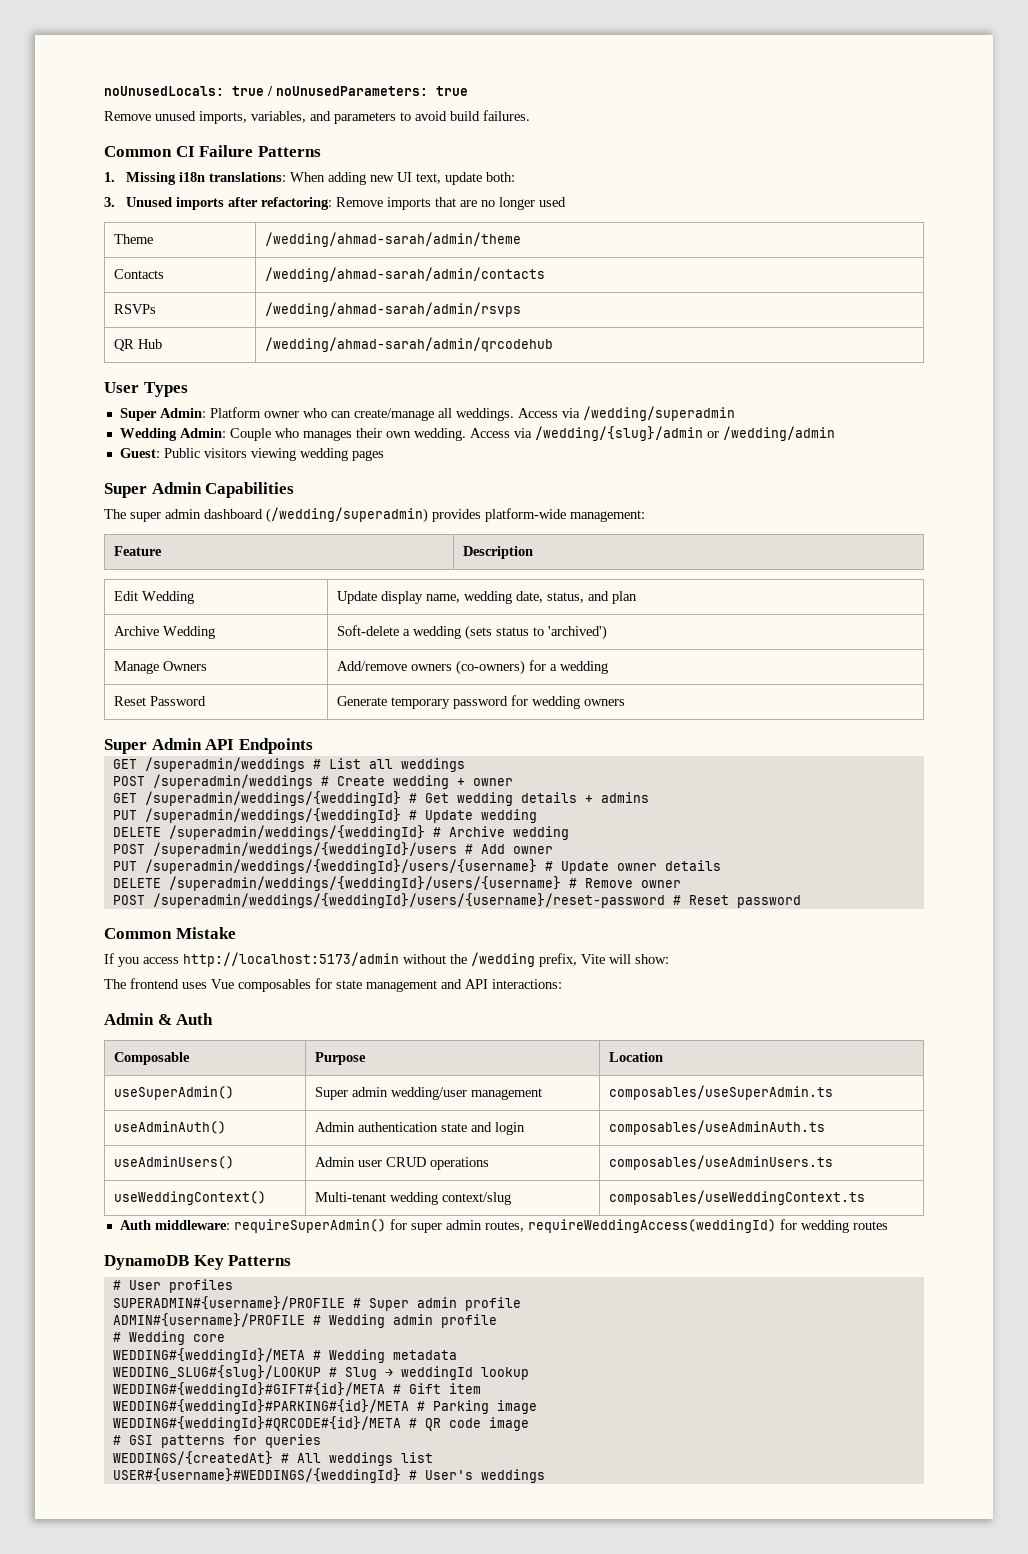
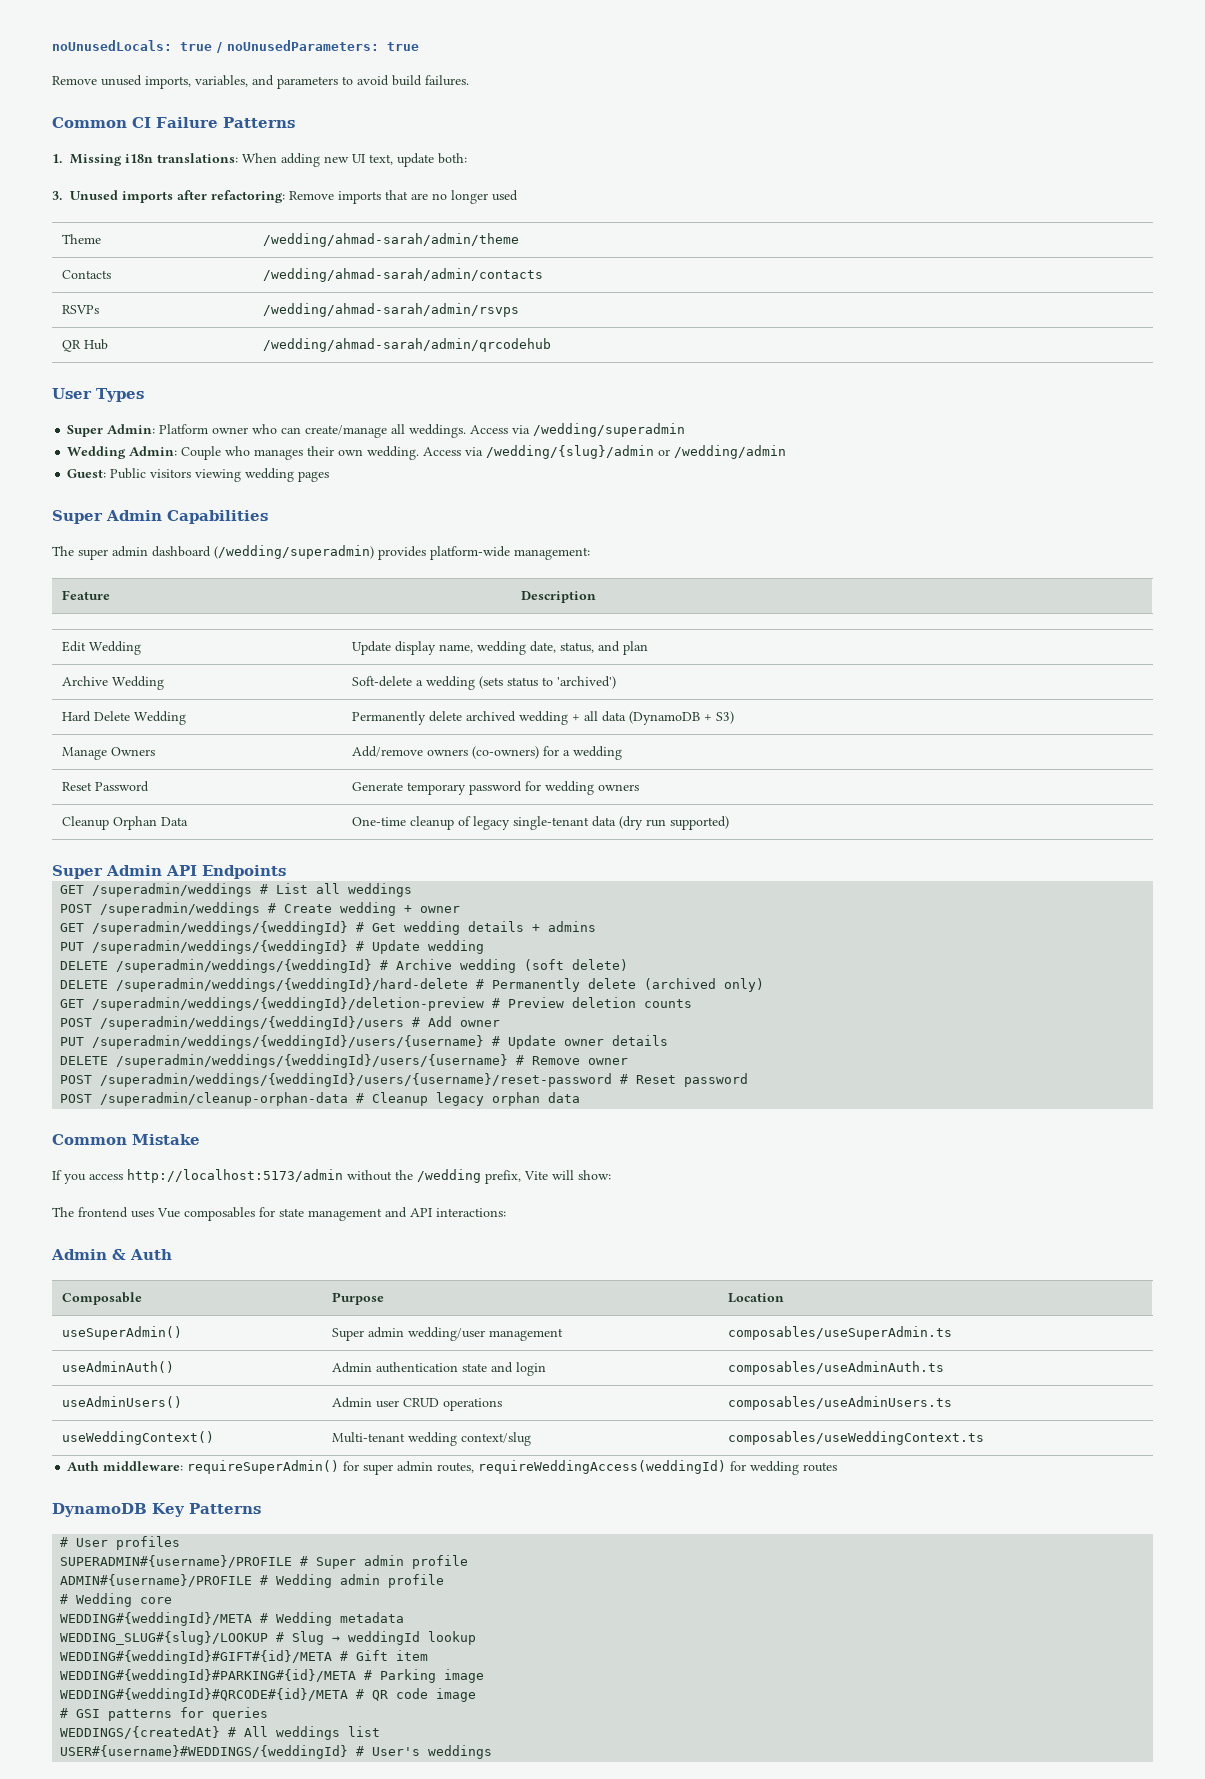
(607, 632) none -> [61,711,186,725] [351,711,734,725] // Hard Delete Wedding | Permanently delete archived wedding + all data (DynamoDB + S3)
(625, 702) none -> [61,816,188,830] [351,816,729,830] // Cleanup Orphan Data | One-time cleanup of legacy single-tenant data (dry run supported)
(569, 833) none -> [524,959,629,971] [60,978,765,992] [60,997,693,1011] (soft delete) // DELETE /superadmin/weddings/{weddingId}/hard-delete # Permanently delete (archived only) // GET /superadmin/weddings/{weddingId}/deletion-preview # Preview deletion counts
(801, 901) none -> [60,1092,581,1106] // POST /superadmin/cleanup-orphan-data # Cleanup legacy orphan data

